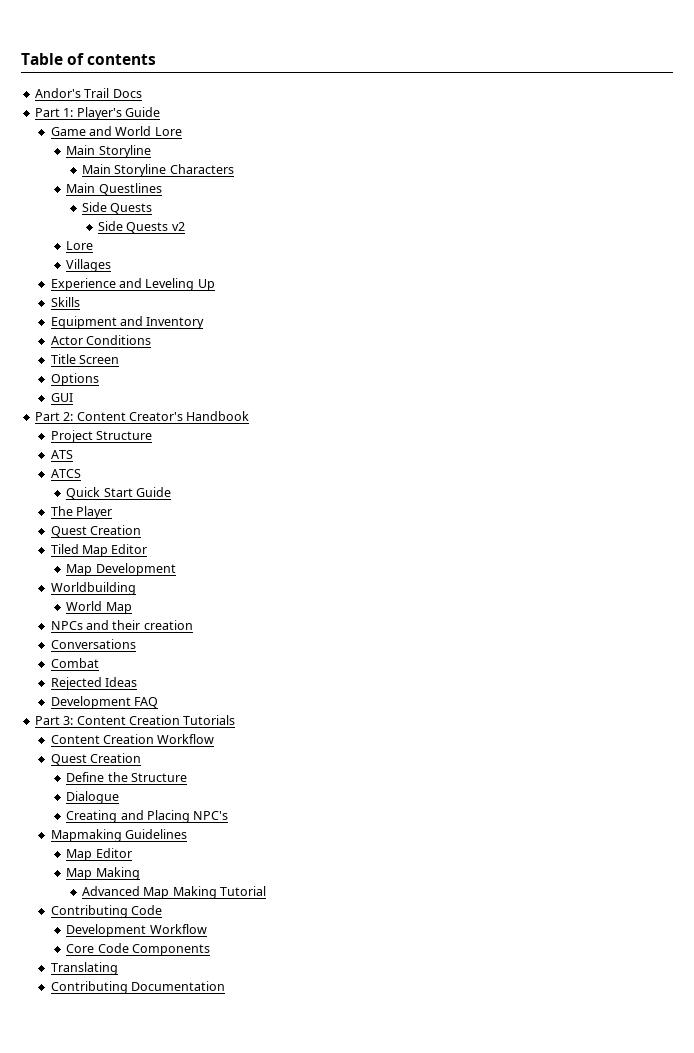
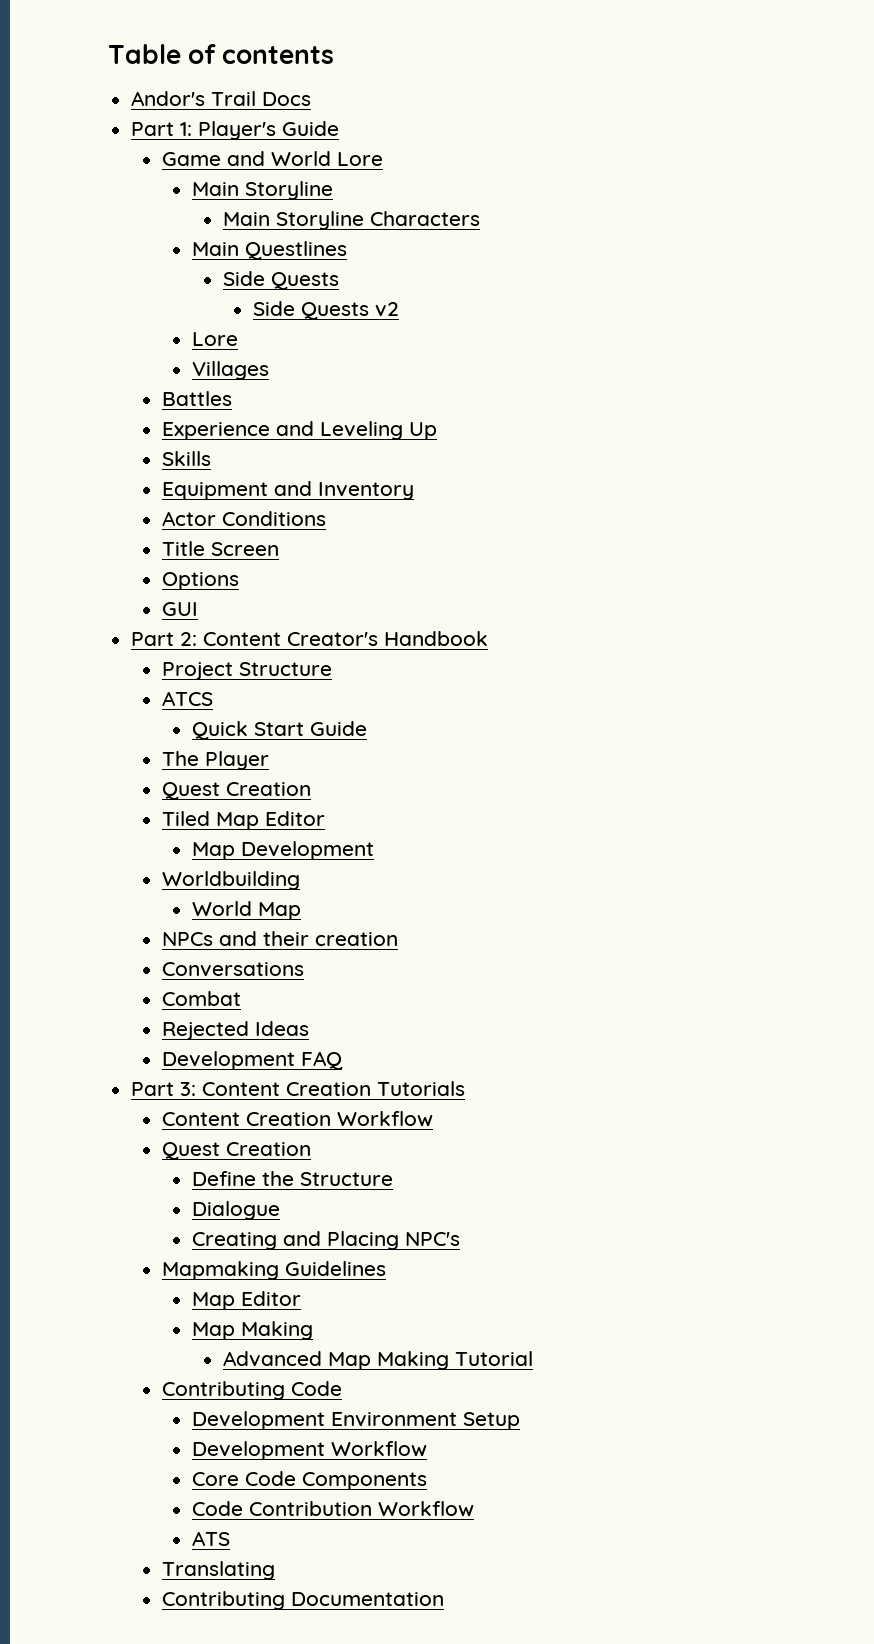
(112, 265) none -> [161,391,232,406] // Battles
[50,450,73,459] // ATS -> (332, 669) none
(162, 910) none -> [192,1411,521,1430] // Development Environment Setup
(211, 950) none -> [192,1501,475,1517] [192,1531,231,1546] // Code Contribution Workflow // ATS

